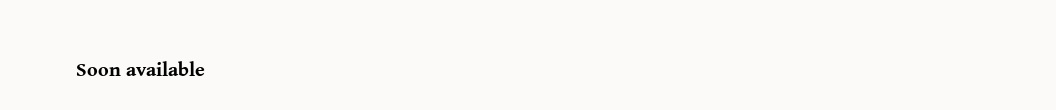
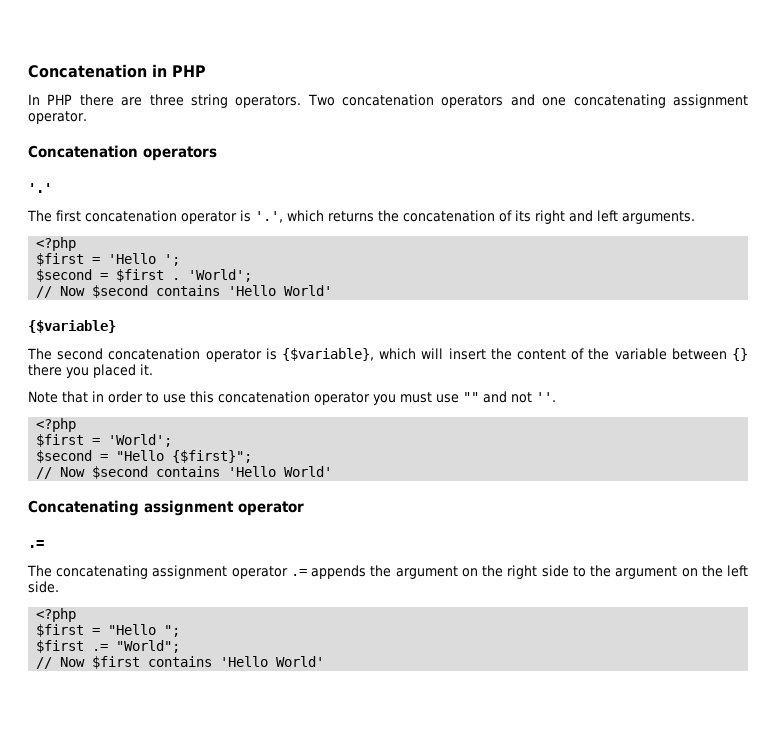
[76,61,206,76] Soon available -> [28,64,206,78] [28,94,748,108] [28,111,87,124] [28,145,217,161] [28,183,52,193] [27,210,695,224] [36,237,77,251] [36,253,181,266] [36,269,253,282] [36,285,333,298] [28,320,116,333] [27,348,749,362] [28,364,153,378] [28,391,556,405] [36,418,77,432] [36,434,173,447] [36,450,253,463] [36,466,333,479] [28,500,304,516] [28,540,44,548] [27,565,749,579] [28,581,59,593] [36,608,77,622] [36,624,181,637] [36,640,181,653] [36,656,325,669] Concatenation in PHP // In PHP there are three string operators. Two concatenation operators and one concatenating assignment operator. // Concatenation operators // '.' // The first concatenation operator is '.', which returns the concatenation of its right and left arguments. // <?php // $first = 'Hello '; // $second = $first . 'World'; // // Now $second contains 'Hello World' // {$variable} // The second concatenation operator is {$variable}, which will insert the content of the variable between {} there you placed it. // Note that in order to use this concatenation operator you must use "" and not ''. // <?php // $first = 'World'; // $second = "Hello {$first}"; // // Now $second contains 'Hello World' // Concatenating assignment operator // .= // The concatenating assignment operator .= appends the argument on the right side to the argument on the left side. // <?php // $first = "Hello "; // $first .= "World"; // // Now $first contains 'Hello World'

